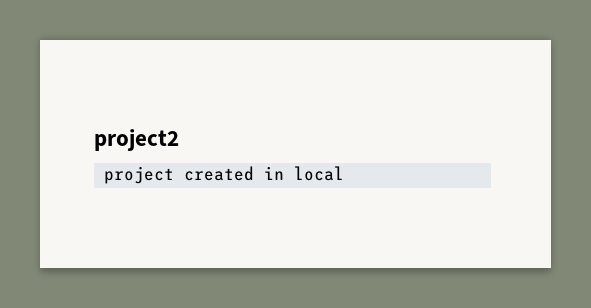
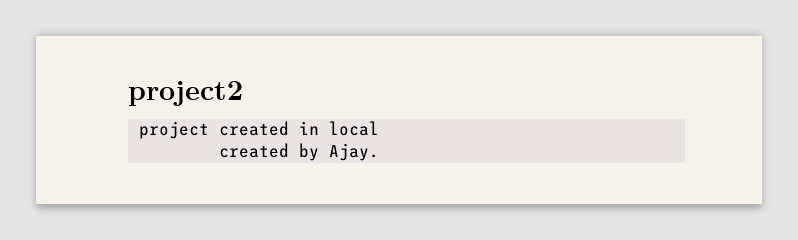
(345, 173) none -> [218,143,379,161] // created by Ajay.

